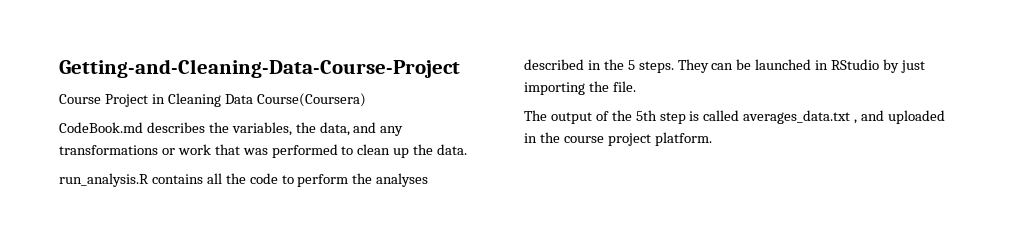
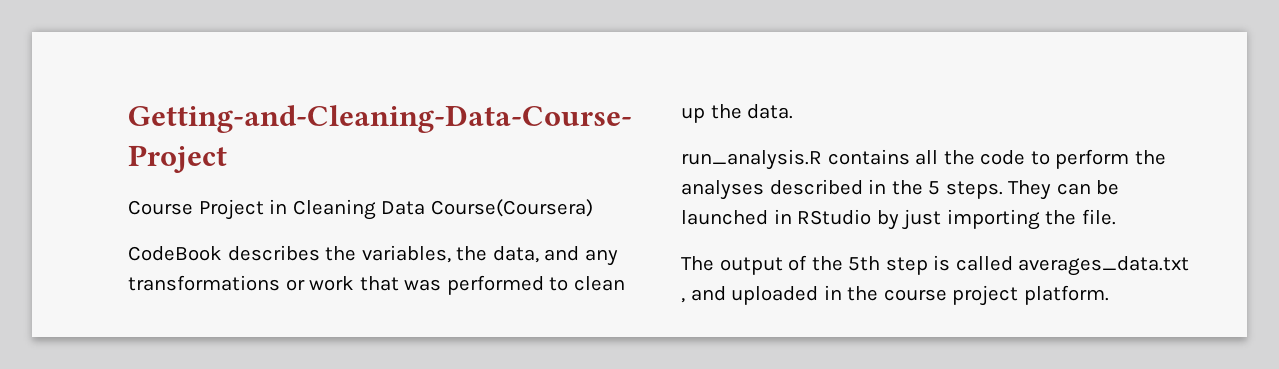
[59,122,143,133] CodeBook.md -> [128,246,222,261] CodeBook

